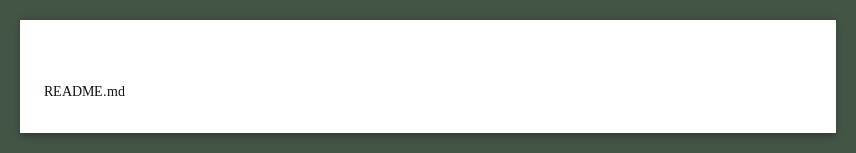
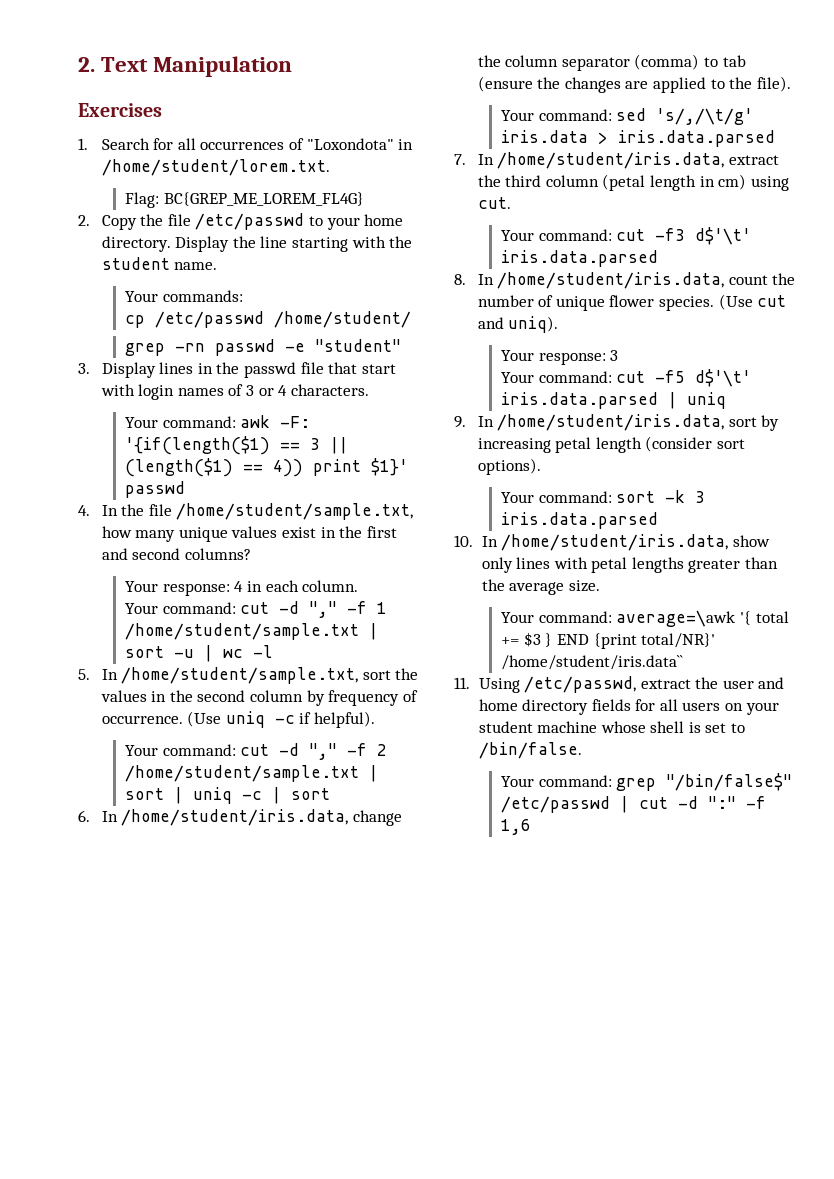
[44,86,125,96] README.md -> [78,56,293,77] [78,103,162,117] [78,138,414,150] [101,159,330,176] [125,192,364,208] [78,213,404,230] [101,236,413,252] [101,257,218,270] [125,290,243,302] [125,311,412,328] [125,339,402,356] [78,362,396,378] [100,384,369,400] [125,415,311,428] [125,436,349,455] [125,458,409,477] [125,481,186,498] [78,503,414,520] [101,526,397,542] [101,548,251,560] [125,580,359,596] [125,601,388,618] [125,623,379,640] [125,645,274,662] [78,667,419,684] [100,690,418,706] [101,711,376,728] [125,743,388,760] [125,765,379,782] [125,787,331,804] [78,809,402,826] [477,54,746,71] [477,76,791,93] [501,108,754,125] [501,130,776,147] [454,152,779,169] [477,174,789,191] [477,197,511,209] [501,227,752,245] [501,250,659,267] [454,272,796,289] [477,294,787,311] [477,316,559,333] [501,350,619,365] [501,369,752,387] [501,392,727,409] [454,414,780,431] [477,436,746,453] [477,458,541,475] [501,490,706,503] [501,512,659,529] [454,534,770,551] [481,557,779,573] [481,579,600,595] [501,610,789,627] [501,632,716,649] [501,655,684,670] [454,676,785,693] [478,699,779,715] [478,721,746,733] [478,742,582,759] [501,773,793,791] [501,796,767,813] [501,819,532,835] 2. Text Manipulation // Exercises // 1. Search for all occurrences of "Loxondota" in /home/student/lorem.txt. // Flag: BC{GREP_ME_LOREM_FL4G} // 2. Copy the file /etc/passwd to your home directory. Display the line starting with the student name. // Your commands: // cp /etc/passwd /home/student/ // grep -rn passwd -e "student" // 3. Display lines in the passwd file that start with login names of 3 or 4 characters. // Your command: awk -F: '{if(length($1) == 3 || (length($1) == 4)) print $1}' passwd // 4. In the file /home/student/sample.txt, how many unique values exist in the first and second columns? // Your response: 4 in each column. // Your command: cut -d "," -f 1 /home/student/sample.txt | sort -u | wc -l // 5. In /home/student/sample.txt, sort the values in the second column by frequency of occurrence. (Use uniq -c if helpful). // Your command: cut -d "," -f 2 /home/student/sample.txt | sort | uniq -c | sort // 6. In /home/student/iris.data, change the column separator (comma) to tab (ensure the changes are applied to the file). // Your command: sed 's/,/\t/g' iris.data > iris.data.parsed // 7. In /home/student/iris.data, extract the third column (petal length in cm) using cut. // Your command: cut -f3 d$'\t' iris.data.parsed // 8. In /home/student/iris.data, count the number of unique flower species. (Use cut and uniq). // Your response: 3 // Your command: cut -f5 d$'\t' iris.data.parsed | uniq // 9. In /home/student/iris.data, sort by increasing petal length (consider sort options). // Your command: sort -k 3 iris.data.parsed // 10. In /home/student/iris.data, show only lines with petal lengths greater than the average size. // Your command: average=\awk '{ total += $3 } END {print total/NR}' /home/student/iris.data`` // 11. Using /etc/passwd, extract the user and home directory fields for all users on your student machine whose shell is set to /bin/false. // Your command: grep "/bin/false$" /etc/passwd | cut -d ":" -f 1,6

